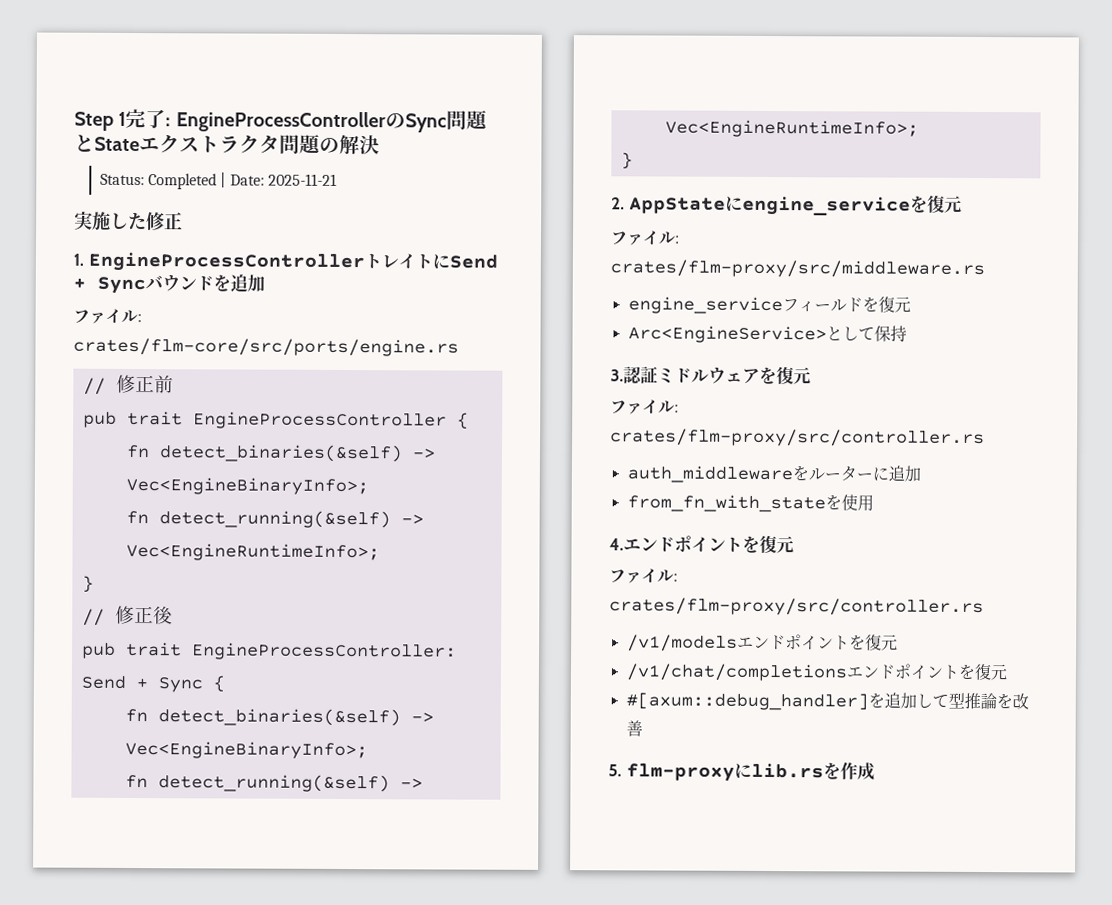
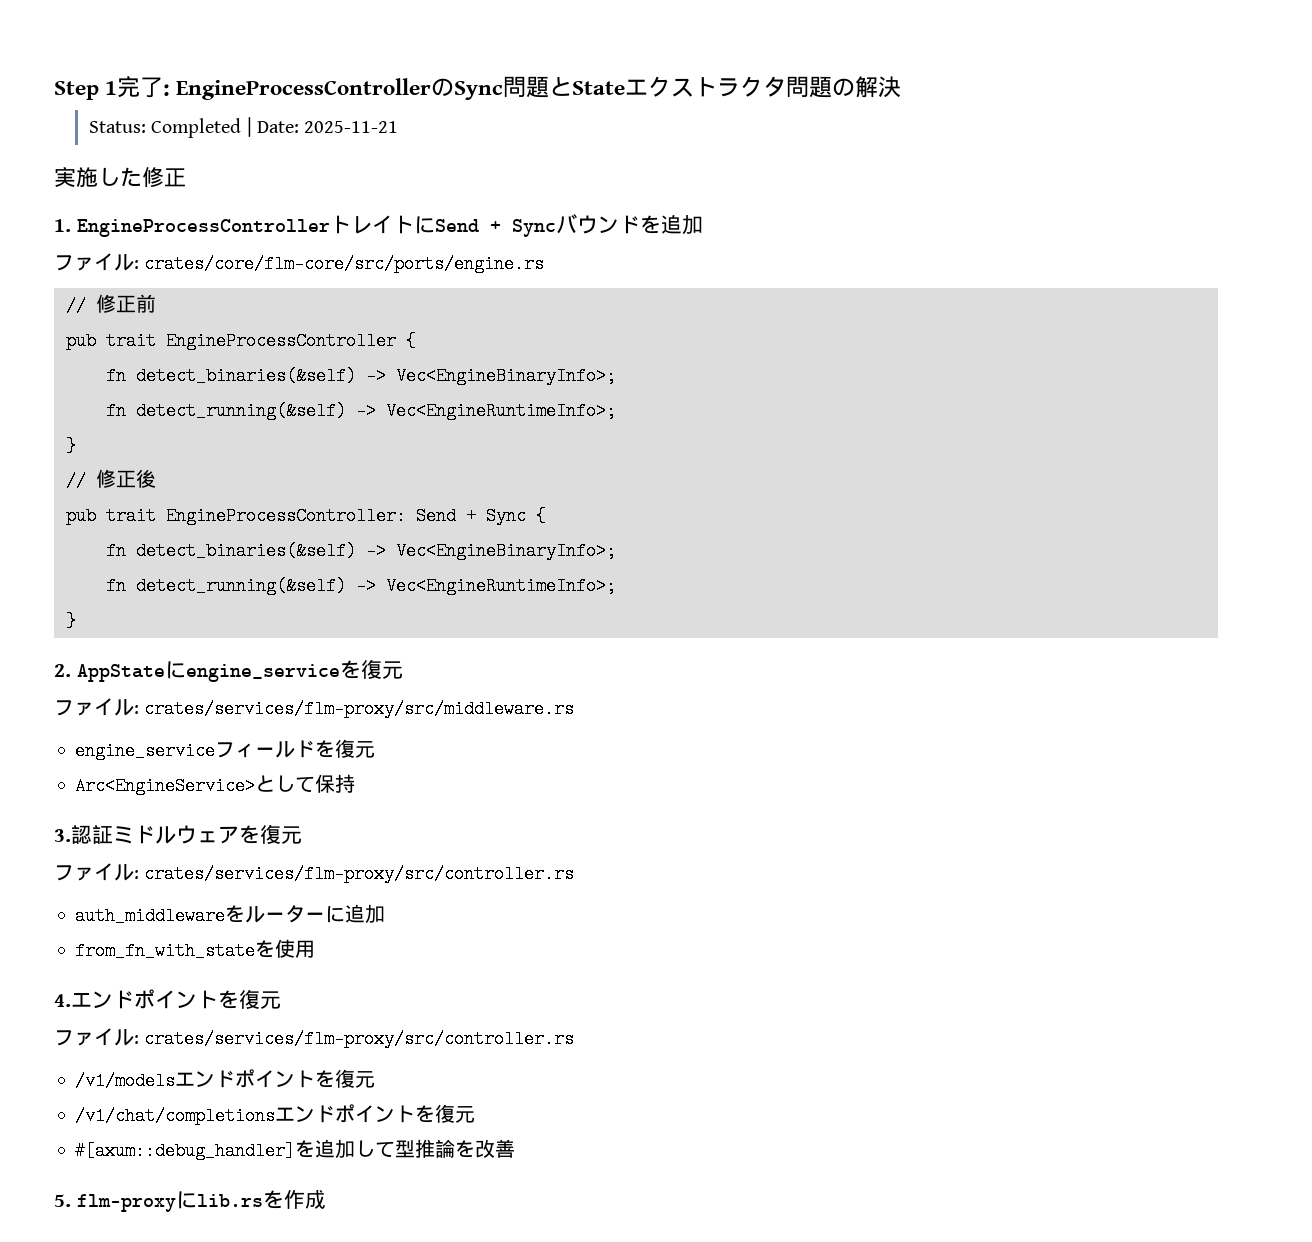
[73,337,459,357] crates/flm-core/src/ports/engine.rs -> [144,255,545,273] crates/core/flm-core/src/ports/engine.rs
[610,259,985,279] crates/flm-proxy/src/middleware.rs -> [144,700,575,718] crates/services/flm-proxy/src/middleware.rs
[610,428,985,448] crates/flm-proxy/src/controller.rs -> [144,865,575,883] crates/services/flm-proxy/src/controller.rs
[609,597,984,617] crates/flm-proxy/src/controller.rs -> [144,1030,575,1048] crates/services/flm-proxy/src/controller.rs

